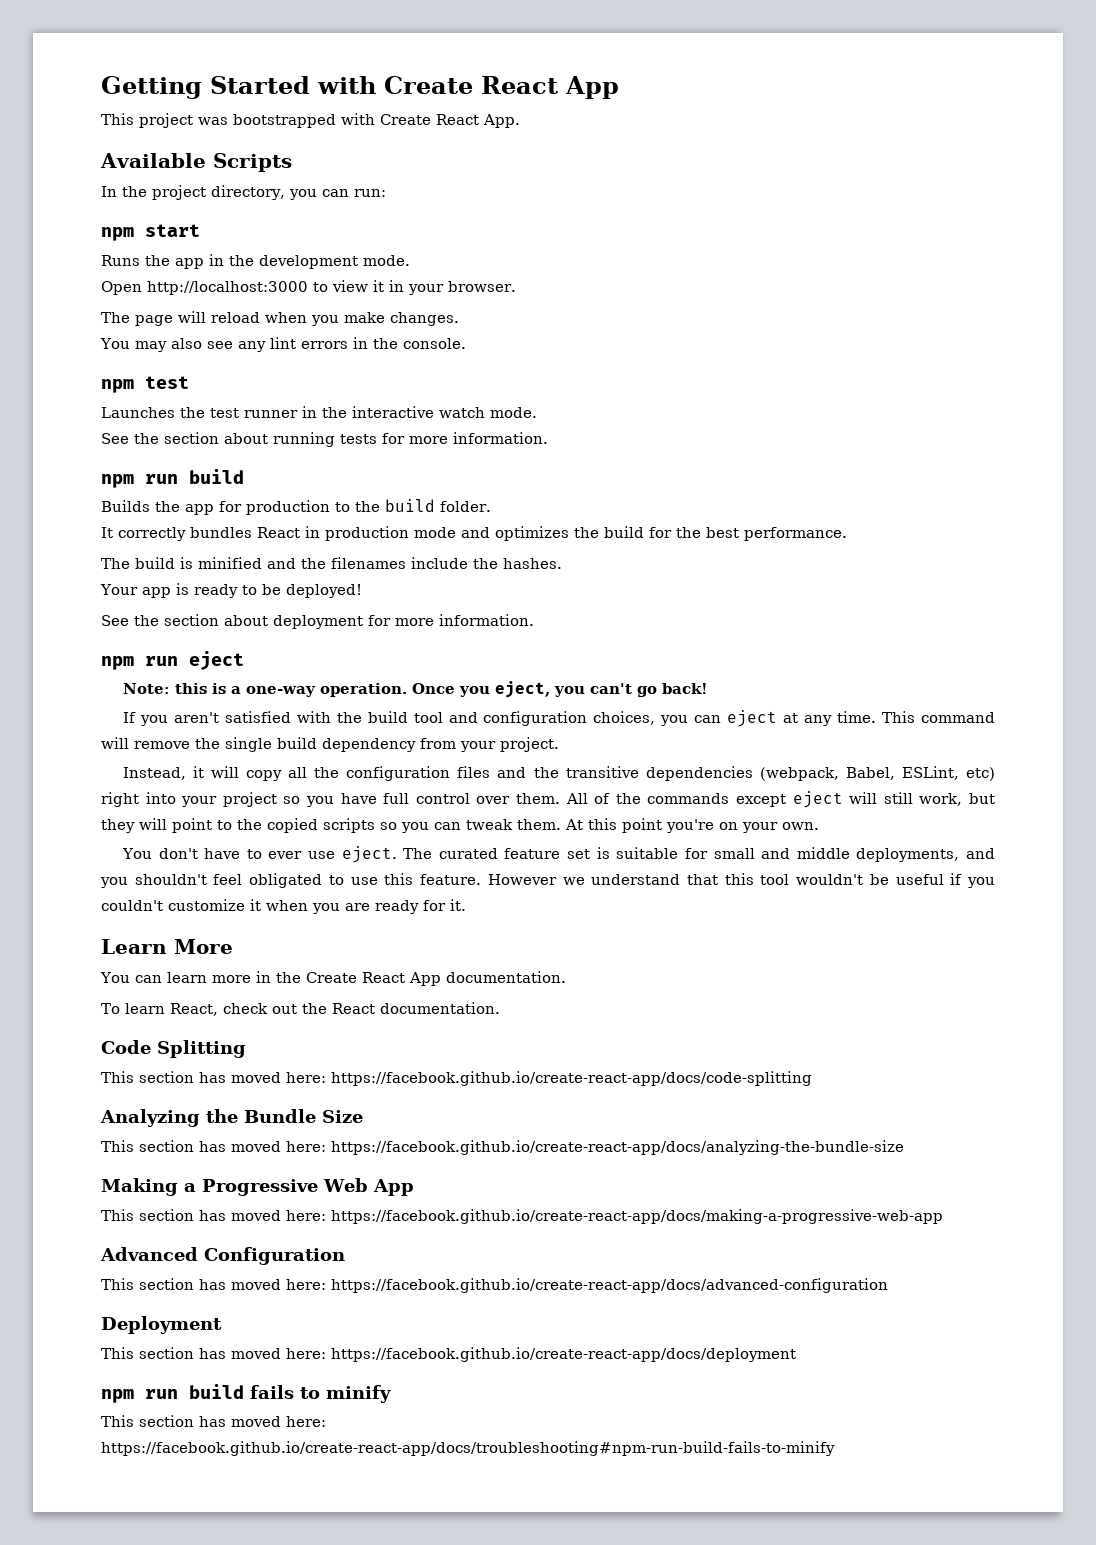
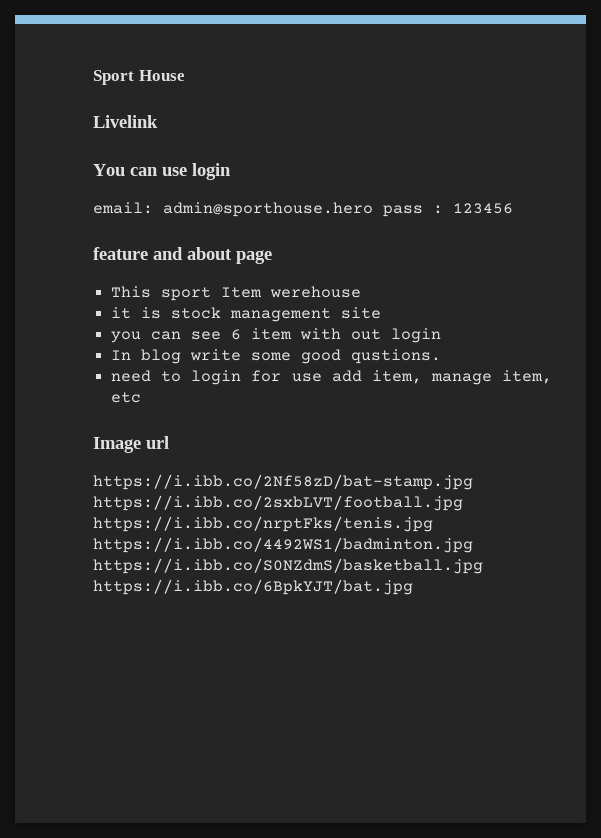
[101,76,619,99] [101,113,520,128] [100,153,292,172] [101,185,386,200] [101,224,200,241] [101,254,410,269] [101,280,516,295] [101,311,459,326] [100,337,466,352] [101,376,189,393] [101,406,537,418] [101,432,548,447] [101,469,244,488] [101,499,491,515] [101,526,847,541] [101,557,562,569] [100,583,362,598] [101,614,534,629] [101,651,244,670] [122,681,708,698] [122,710,996,727] [101,737,559,752] [122,766,995,781] [101,791,996,808] [101,818,819,833] [121,846,995,863] [100,873,995,888] [101,899,466,914] [101,939,233,954] [100,971,566,986] [101,1002,500,1016] [101,1040,246,1058] [101,1071,812,1086] [100,1109,363,1127] [101,1140,904,1155] [101,1178,414,1196] [101,1209,943,1224] [100,1247,345,1265] [101,1278,888,1293] [101,1316,222,1334] [101,1347,796,1362] [101,1384,391,1403] [101,1415,326,1427] [101,1441,835,1456] Getting Started with Create React App // This project was bootstrapped with Create React App. // Available Scripts // In the project directory, you can run: // npm start // Runs the app in the development mode. // Open http://localhost:3000 to view it in your browser. // The page will reload when you make changes. // You may also see any lint errors in the console. // npm test // Launches the test runner in the interactive watch mode. // See the section about running tests for more information. // npm run build // Builds the app for production to the build folder. // It correctly bundles React in production mode and optimizes the build for the best performance. // The build is minified and the filenames include the hashes. // Your app is ready to be deployed! // See the section about deployment for more information. // npm run eject // Note: this is a one-way operation. Once you eject, you can't go back! // If you aren't satisfied with the build tool and configuration choices, you can eject at any time. This command will remove the single build dependency from your project. // Instead, it will copy all the configuration files and the transitive dependencies (webpack, Babel, ESLint, etc) right into your project so you have full control over them. All of the commands except eject will still work, but they will point to the copied scripts so you can tweak them. At this point you're on your own. // You don't have to ever use eject. The curated feature set is suitable for small and middle deployments, and you shouldn't feel obligated to use this feature. However we understand that this tool wouldn't be useful if you couldn't customize it when you are ready for it. // Learn More // You can learn more in the Create React App documentation. // To learn React, check out the React documentation. // Code Splitting // This section has moved here: https://facebook.github.io/create-react-app/docs/code-splitting // Analyzing the Bundle Size // This section has moved here: https://facebook.github.io/create-react-app/docs/analyzing-the-bundle-size // Making a Progressive Web App // This section has moved here: https://facebook.github.io/create-react-app/docs/making-a-progressive-web-app // Advanced Configuration // This section has moved here: https://facebook.github.io/create-react-app/docs/advanced-configuration // Deployment // This section has moved here: https://facebook.github.io/create-react-app/docs/deployment // npm run build fails to minify // This section has moved here: https://facebook.github.io/create-react-app/docs/troubleshooting#npm-run-build-fails-to-minify -> [93,70,185,85] [93,115,158,128] [93,163,231,180] [93,202,513,217] [93,247,272,264] [111,286,362,301] [111,307,382,322] [111,328,442,343] [111,349,442,364] [111,370,552,385] [111,392,142,403] [93,436,169,453] [93,474,473,490] [93,495,463,511] [93,516,433,532] [93,537,473,553] [93,558,483,574] [93,579,413,595] Sport House // Livelink // You can use login // email: admin@sporthouse.hero pass : 123456 // feature and about page // This sport Item werehouse // it is stock management site // you can see 6 item with out login // In blog write some good qustions. // need to login for use add item, manage item, etc // Image url // https://i.ibb.co/2Nf58zD/bat-stamp.jpg https://i.ibb.co/2sxbLVT/football.jpg https://i.ibb.co/nrptFks/tenis.jpg https://i.ibb.co/4492WS1/badminton.jpg https://i.ibb.co/S0NZdmS/basketball.jpg https://i.ibb.co/6BpkYJT/bat.jpg

